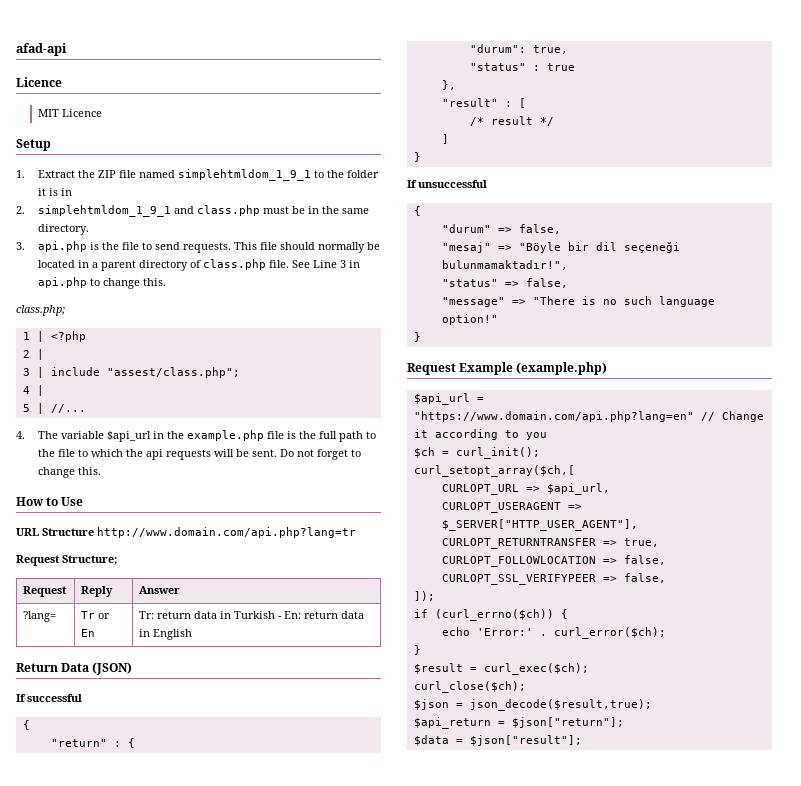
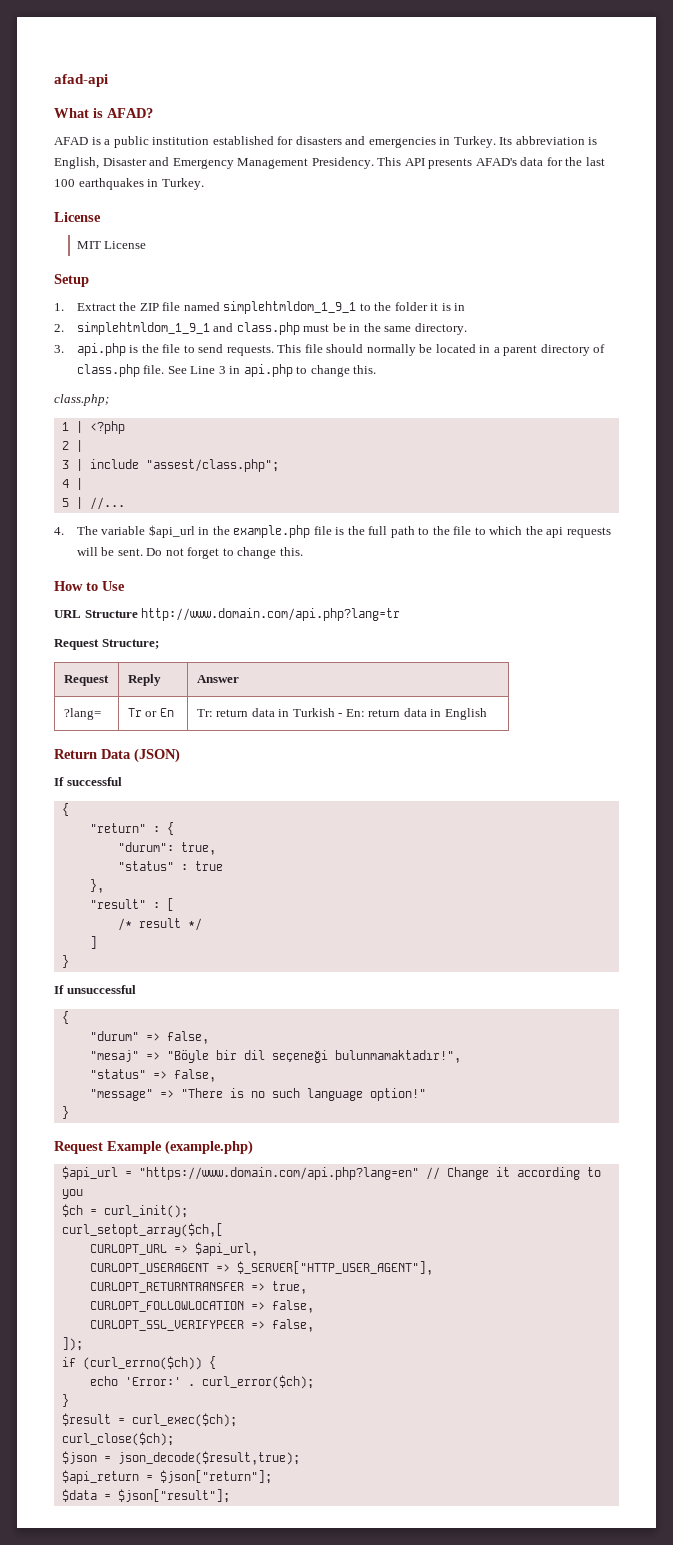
[16,77,62,87] Licence -> [54,108,153,118] [54,136,598,148] [54,157,605,169] [54,178,204,190] [54,212,101,222] What is AFAD? // AFAD is a public institution established for disasters and emergencies in Turkey. Its abbreviation is English, Disaster and Emergency Management Presidency. This API presents AFAD's data for the last 100 earthquakes in Turkey. // License
[61,109,102,117] Licence -> [104,241,147,249] License

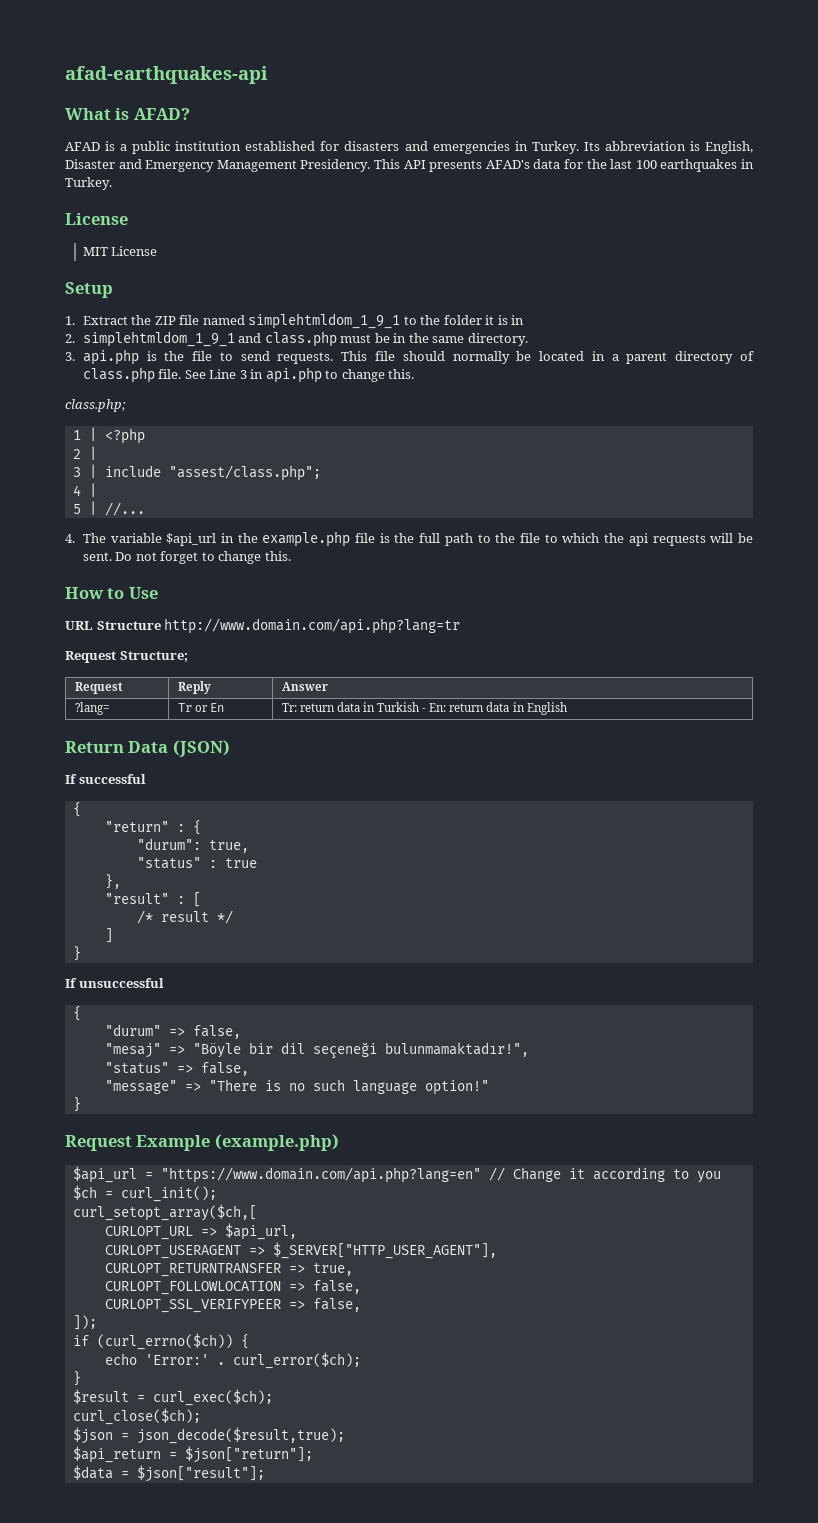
[54,74,108,87] afad-api -> [65,66,268,84] afad-earthquakes-api

